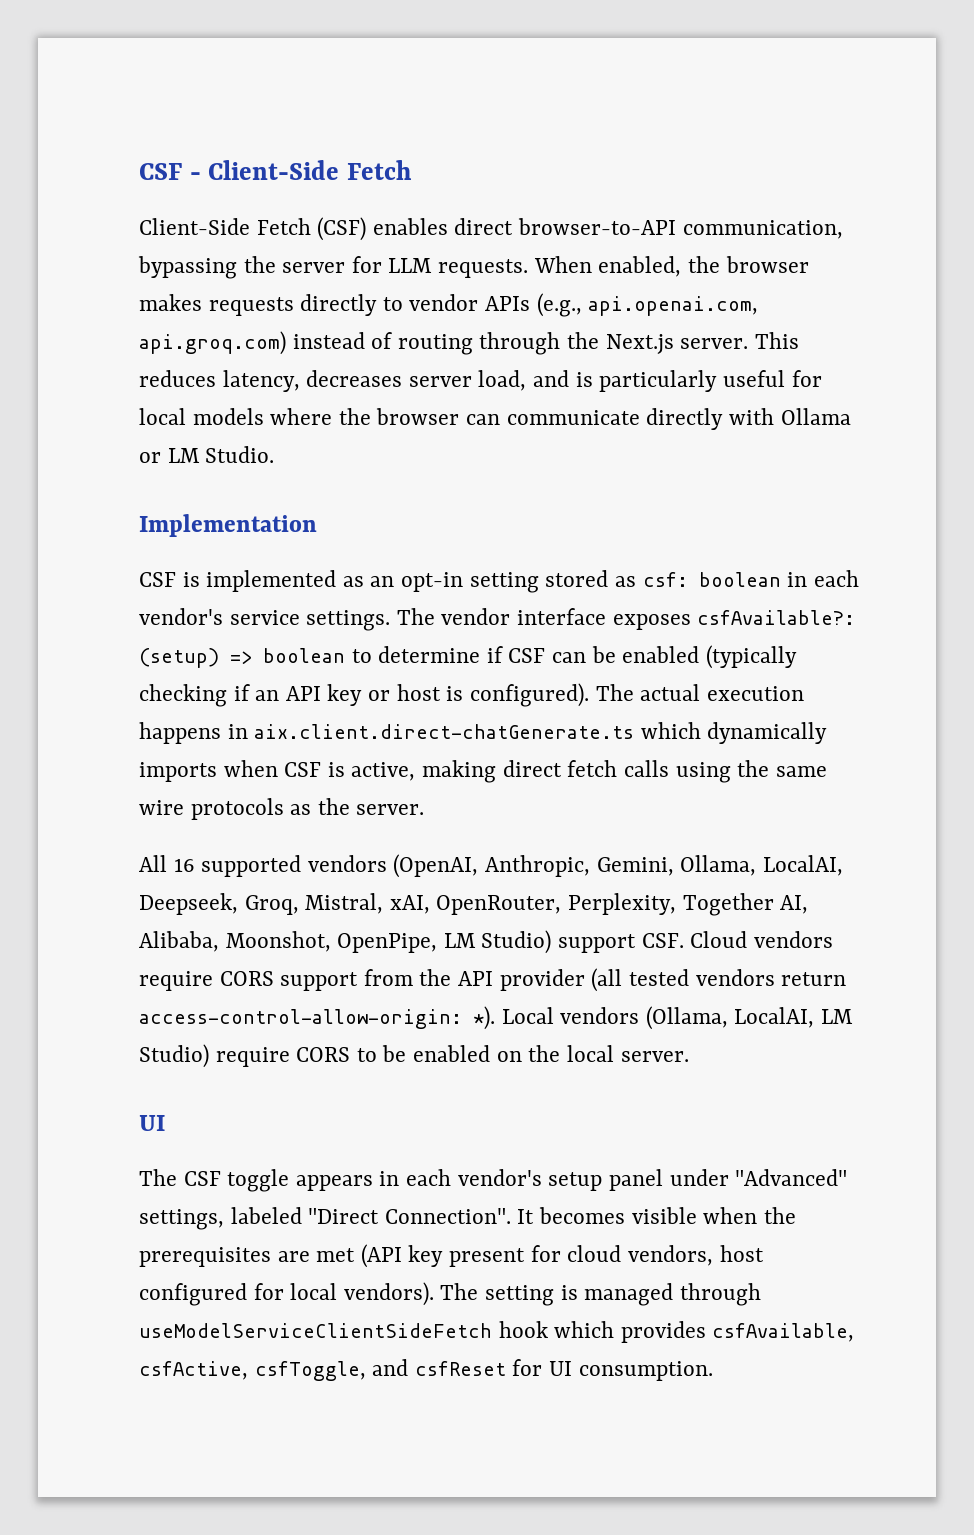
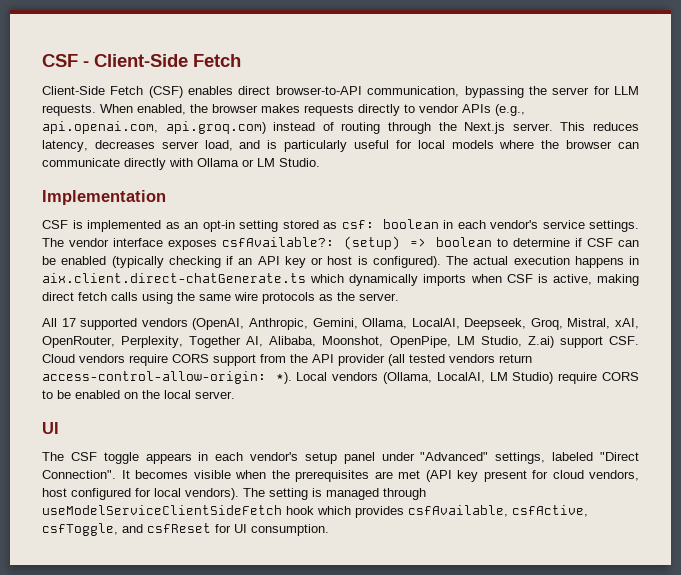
[173,858,195,872] 16 -> [61,318,76,327] 17
[481,930,552,954] Studio) -> [480,336,554,348] Studio, Z.ai)

